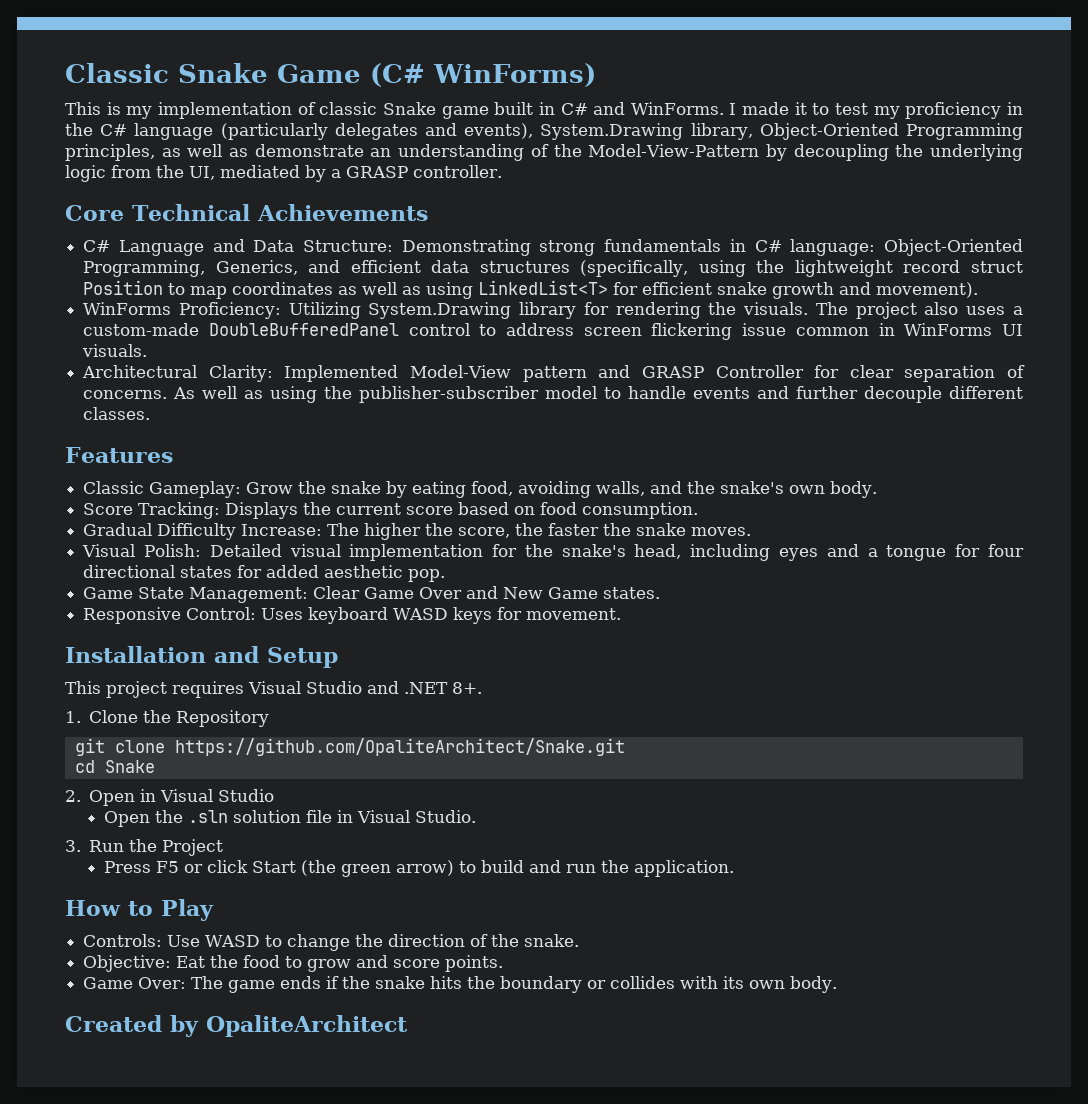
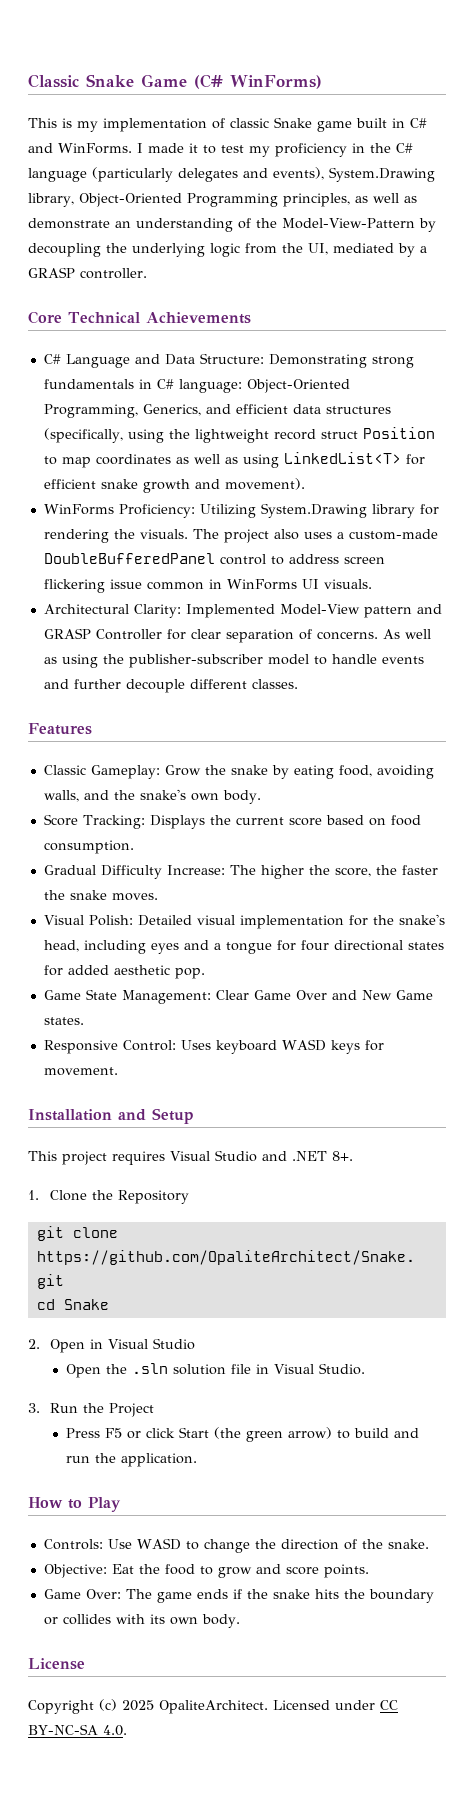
[65,1015,408,1037] Created by OpaliteArchitect -> [28,1658,85,1670] [28,1699,398,1714] [28,1724,127,1736] License // Copyright (c) 2025 OpaliteArchitect. Licensed under CC BY-NC-SA 4.0.

